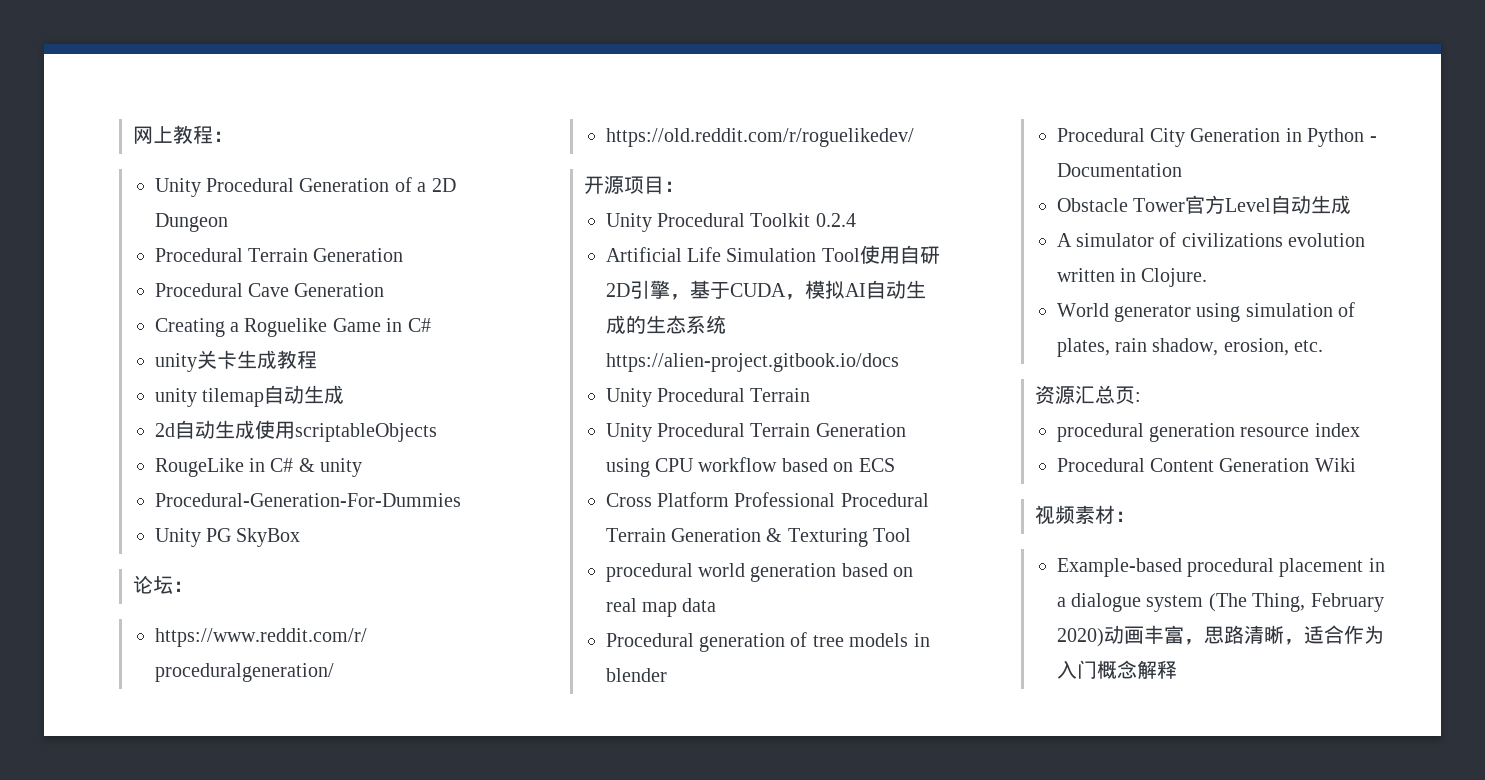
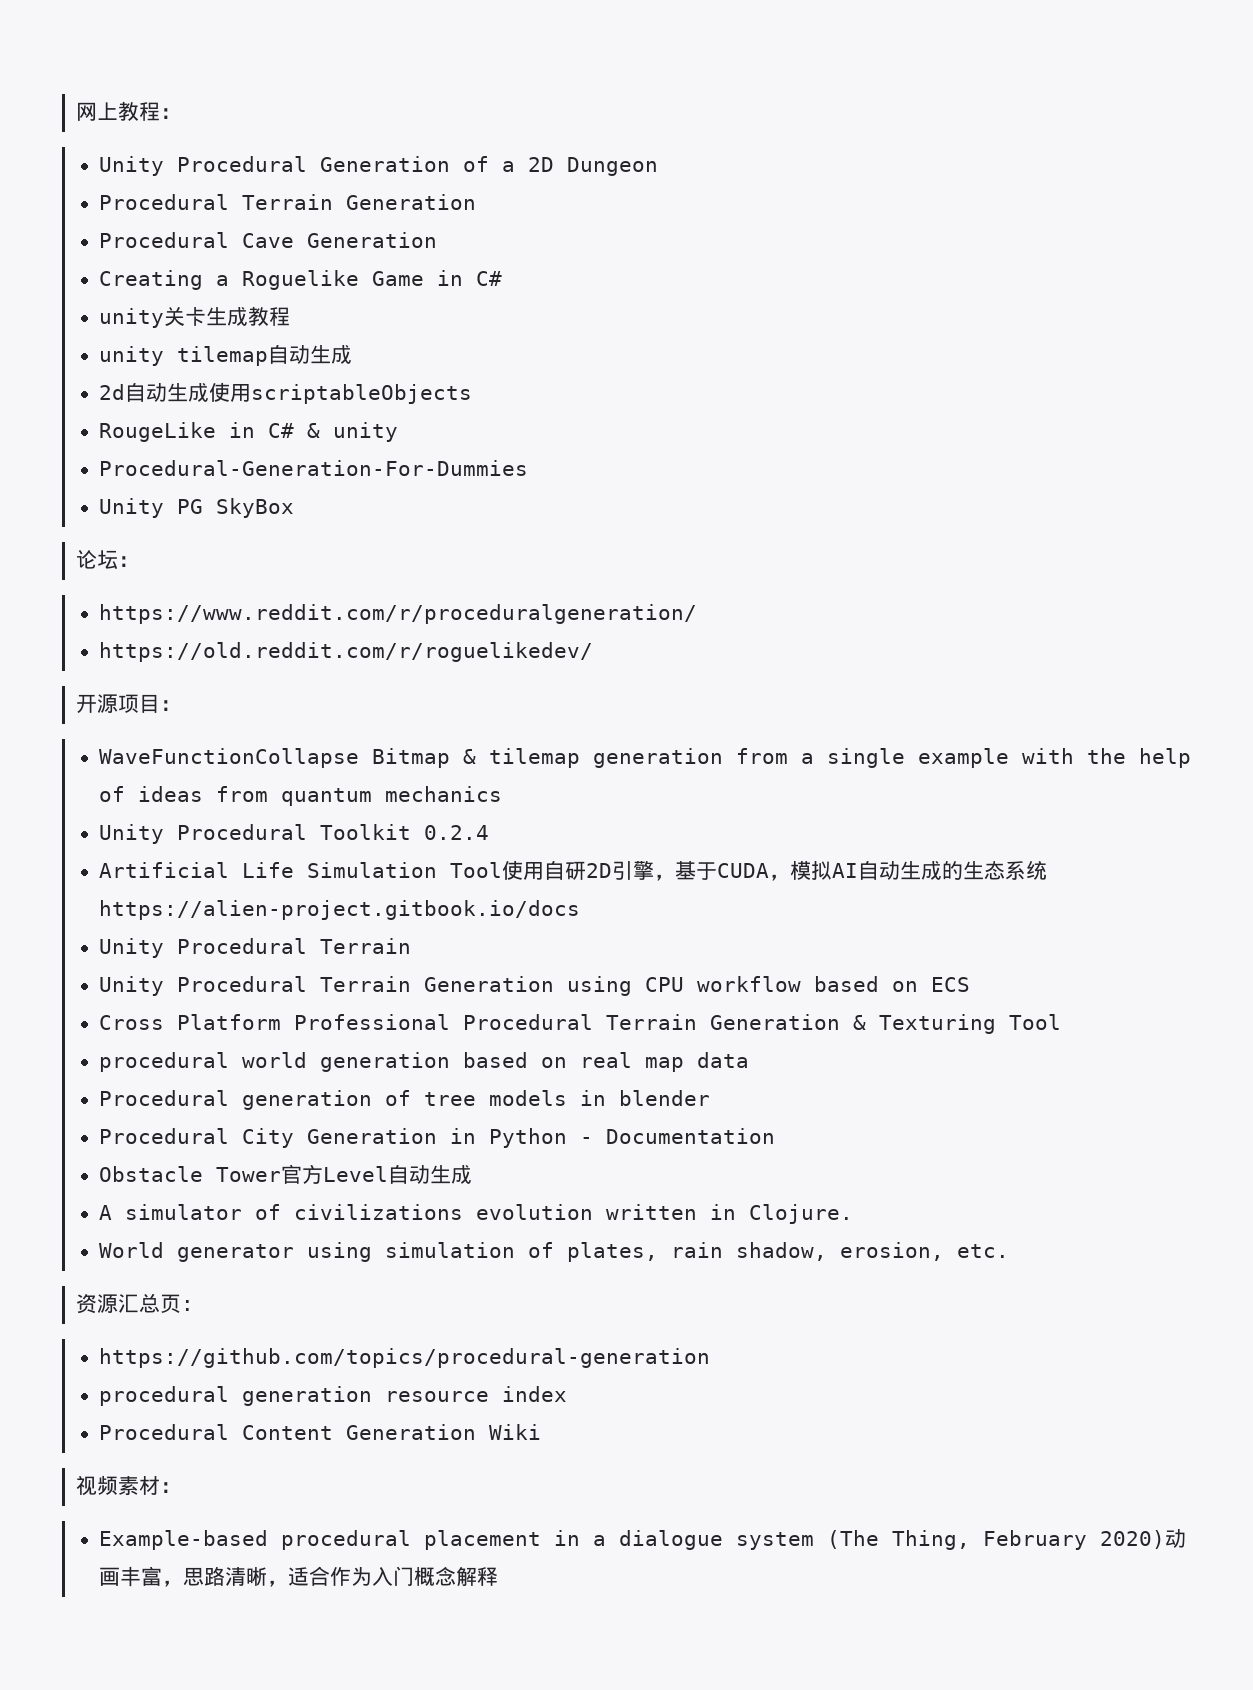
(684, 186) none -> [98,748,1191,768] [98,786,502,806] // WaveFunctionCollapse Bitmap & tilemap generation from a single example with the help of ideas from quantum mechanics
(1141, 397) none -> [98,1348,710,1368] // https://github.com/topics/procedural-generation

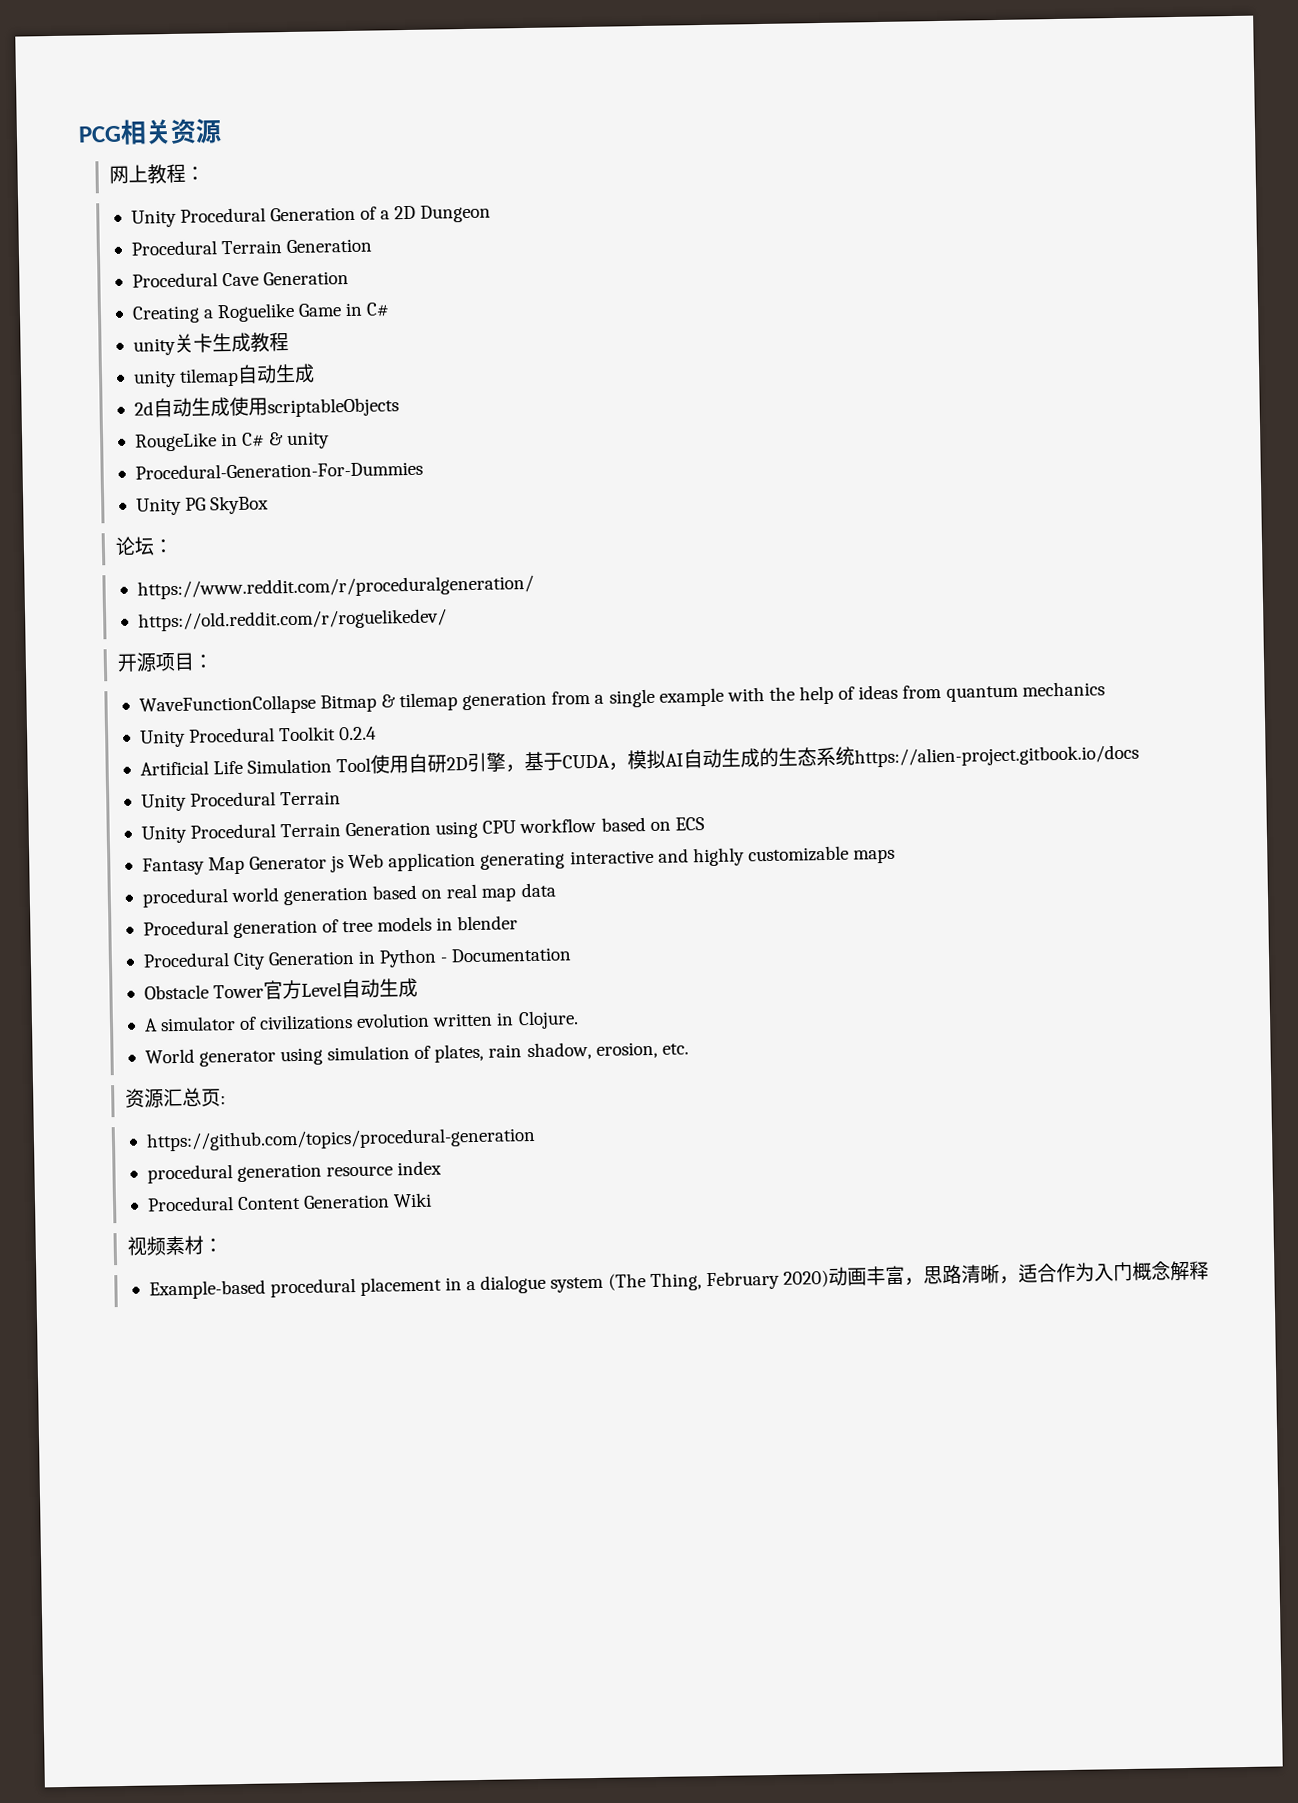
(76, 111) none -> [78,118,222,145] PCG相关资源 //
[98,1014,1061,1034] Cross Platform Professional Procedural Terrain Generation & Texturing Tool -> [141,845,896,876] Fantasy Map Generator js Web application generating interactive and highly customizable maps

